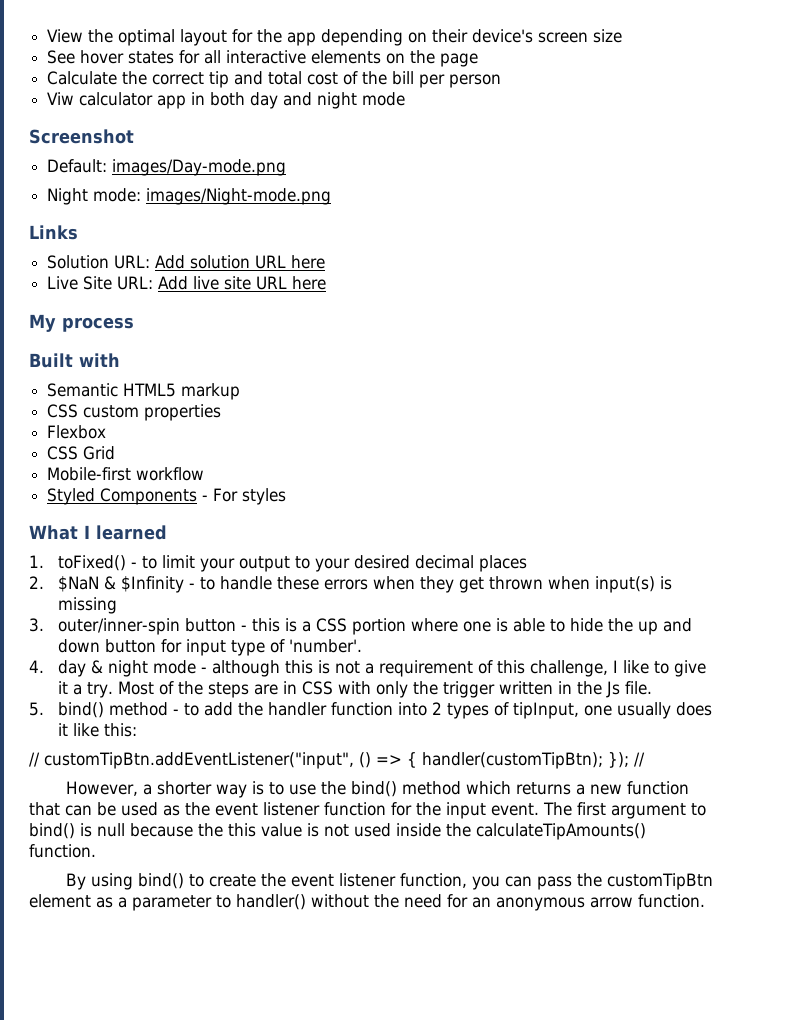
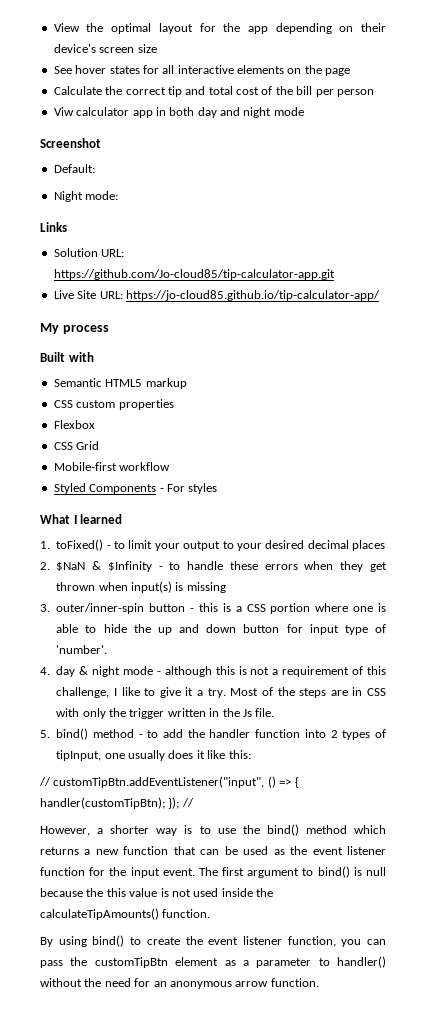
[112,159,287,176] images/Day-mode.png -> (95, 168) none
[146,188,332,205] images/Night-mode.png -> (119, 195) none
[155,255,326,269] Add solution URL here -> [53,269,335,280] https://github.com/Jo-cloud85/tip-calculator-app.git
[158,276,327,290] Add live site URL here -> [125,290,380,301] https://jo-cloud85.github.io/tip-calculator-app/

